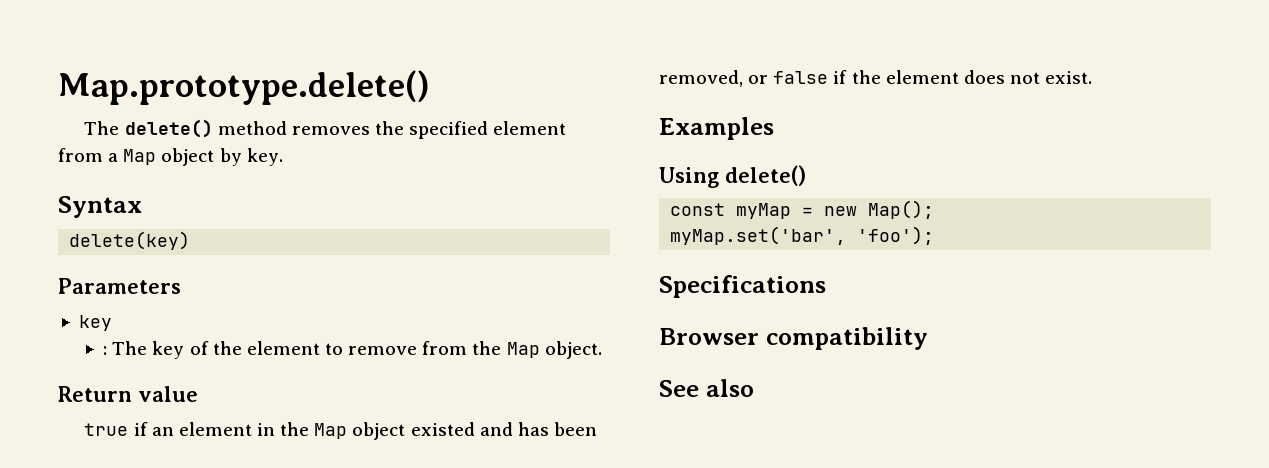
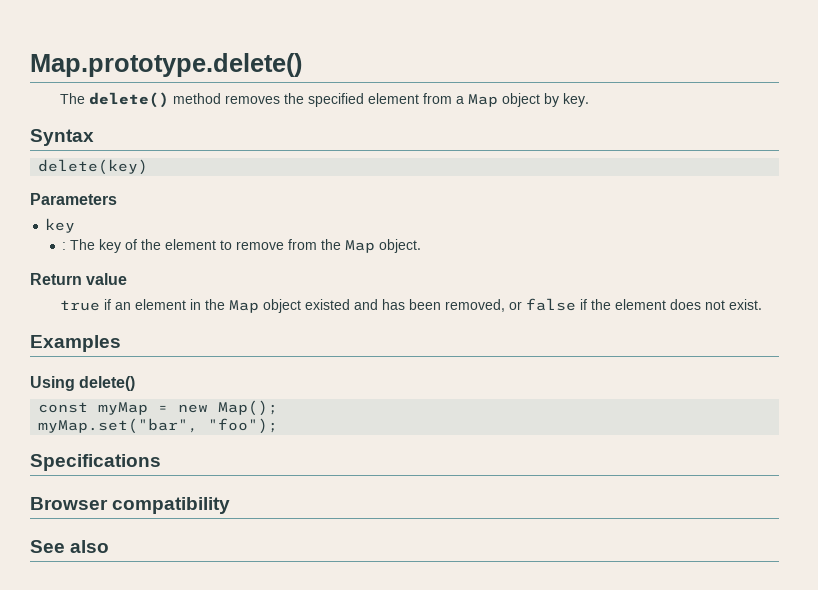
[670,226,935,245] myMap.set('bar', 'foo'); -> [38,418,279,434] myMap.set("bar", "foo");

